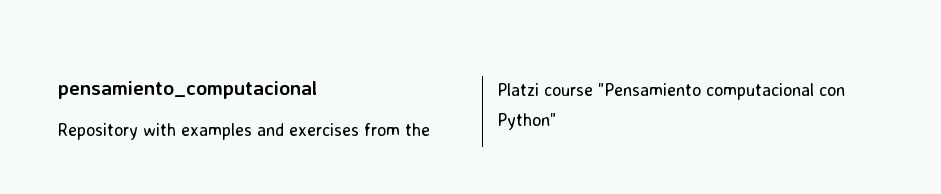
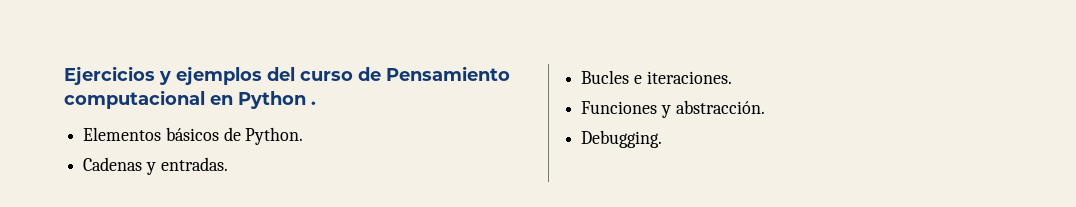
[58,81,317,99] [58,123,430,140] [497,83,845,100] [497,113,556,130] pensamiento_computacional // Repository with examples and exercises from the Platzi course "Pensamiento computacional con Python" -> [64,66,510,85] [64,90,316,109] [83,127,304,145] [83,157,228,175] [581,70,732,84] [581,100,765,118] [581,130,663,148] Ejercicios y ejemplos del curso de Pensamiento computacional en Python . // Elementos básicos de Python. // Cadenas y entradas. // Bucles e iteraciones. // Funciones y abstracción. // Debugging.

